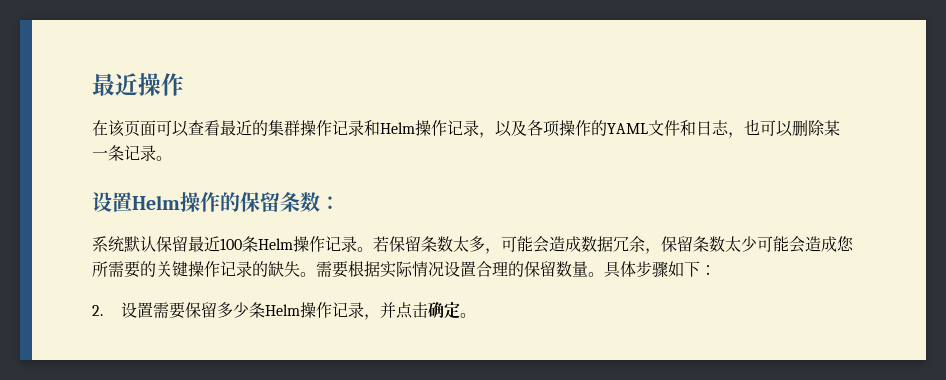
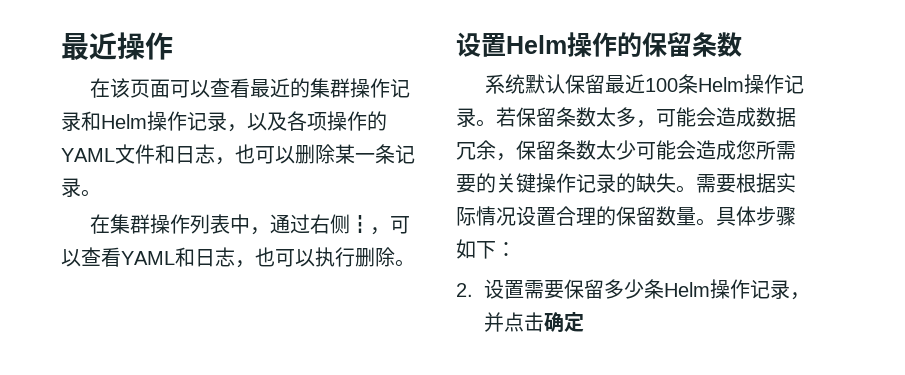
(172, 158) none -> [89,214,410,235] [61,247,415,268] // 在集群操作列表中，通过右侧┇，可以查看YAML和日志，也可以执行删除。
[320,196,340,210] ： -> (742, 44) none
[459,313,476,318] 。 -> (584, 322) none

